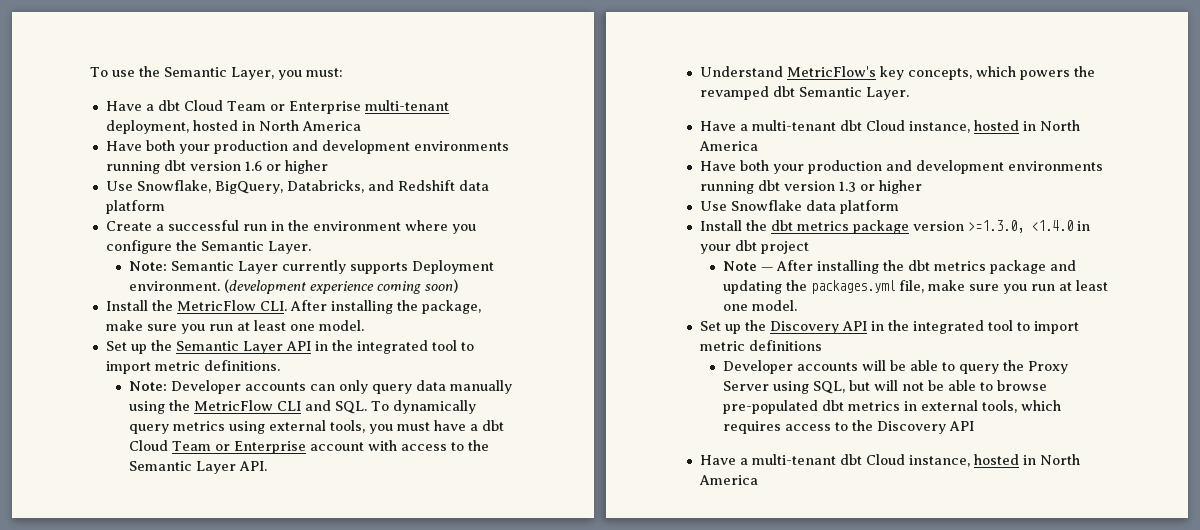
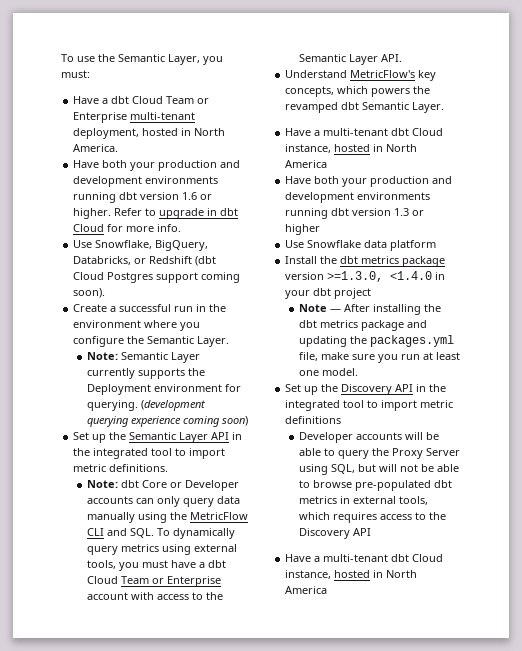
[301,121,361,131] America -> [73,144,119,152] America.
[284,160,328,174] [105,180,489,194] [105,200,165,214] higher // Use Snowflake, BigQuery, Databricks, and Redshift data platform -> [73,208,239,219] [73,224,182,232] [73,240,209,251] [73,256,217,266] [73,272,241,283] [73,288,106,298] higher. Refer to upgrade in dbt Cloud for more info. // Use Snowflake, BigQuery, Databricks, or Redshift (dbt Cloud Postgres support coming soon).
[412,260,495,274] [129,279,459,294] [105,300,481,314] [105,320,364,334] Deployment environment. (development experience coming soon) // Install the MetricFlow CLI. After installing the package, make sure you run at least one model. -> [188,368,206,376] [87,384,242,395] [87,400,206,411] [87,416,249,427] the Deployment environment for querying. (development querying experience coming soon)
(168, 386) none -> [121,480,183,488] dbt Core or

